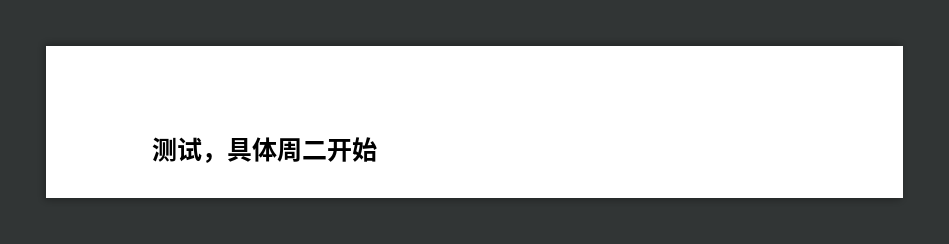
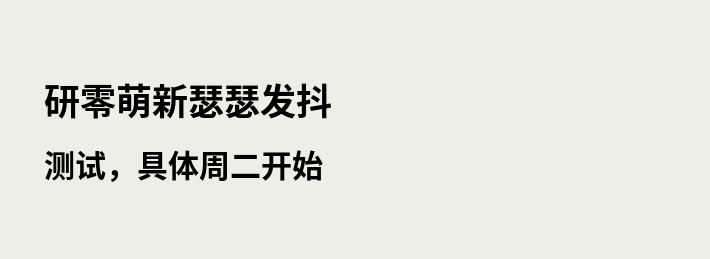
(152, 149) none -> [44,83,332,119] 研零萌新瑟瑟发抖 //

